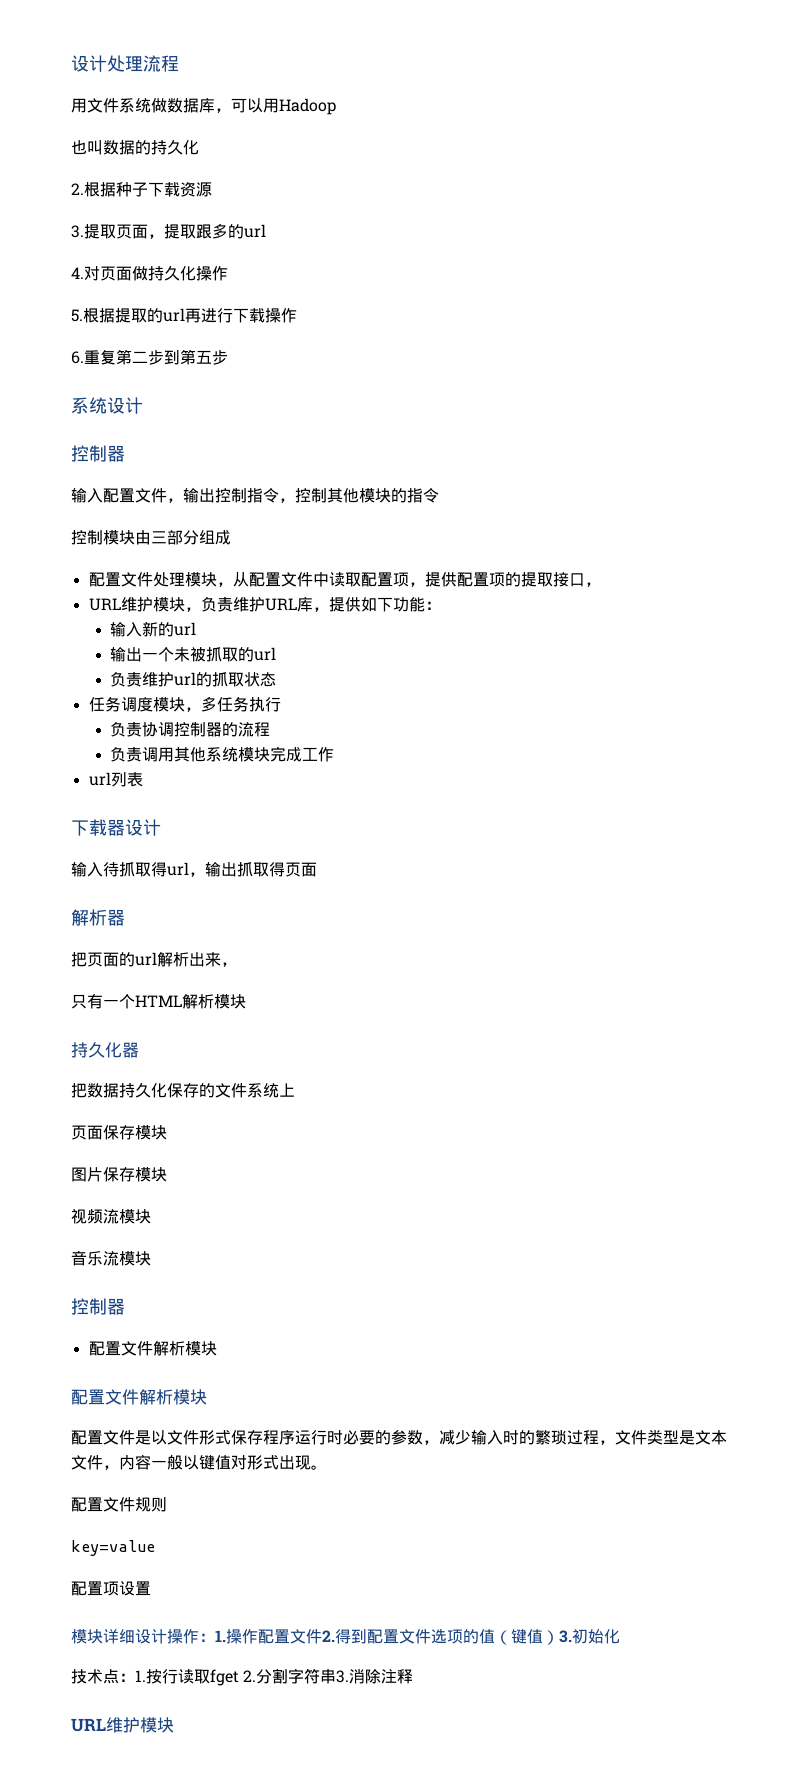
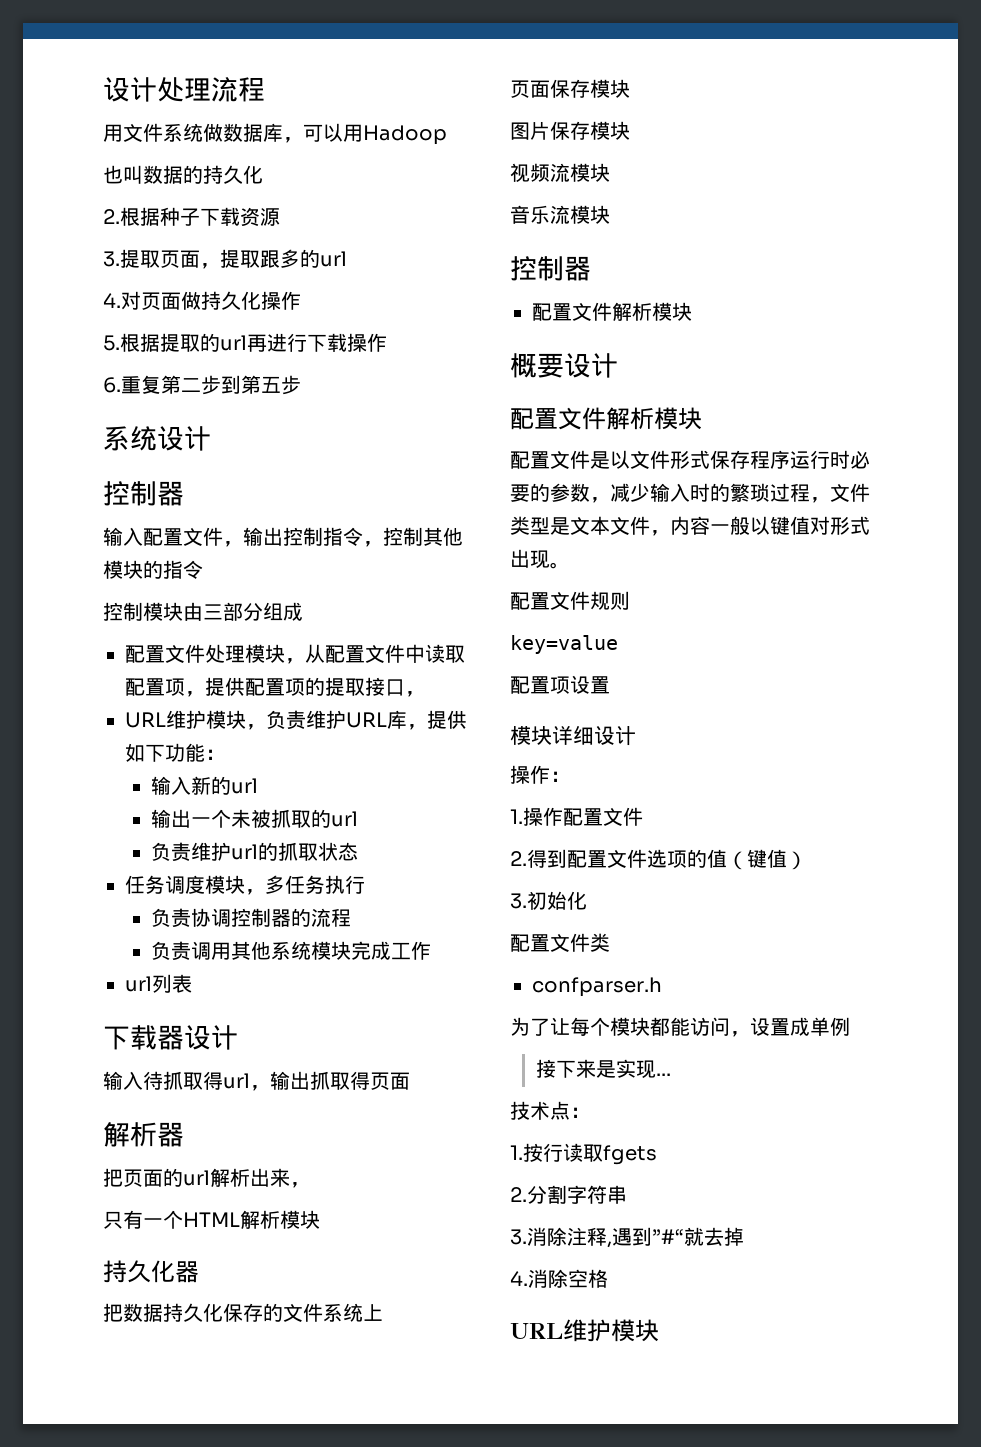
(217, 1348) none -> [510,353,618,378] // 概要设计
(167, 1636) none -> (636, 736) //
(215, 1637) none -> (570, 776) //
(322, 1636) none -> (643, 816) //
(559, 1637) none -> (807, 860) //
(620, 1636) none -> [510,933,610,952] [532,977,662,997] [510,1017,850,1037] [535,1059,671,1079] // 配置文件类 // confparser.h // 为了让每个模块都能访问，设置成单例 // 接下来是实现...
(135, 1677) none -> (590, 1112) //
[210,1669,239,1686] fget -> [603,1145,657,1165] fgets //
(337, 1676) none -> (627, 1194) //
(414, 1676) none -> [607,1227,744,1248] [510,1269,608,1288] ,遇到”#“就去掉 // 4.消除空格

